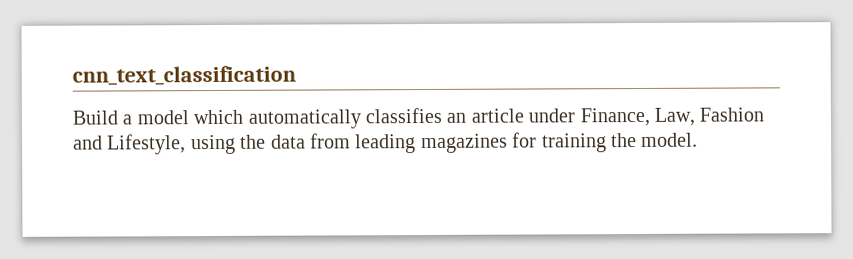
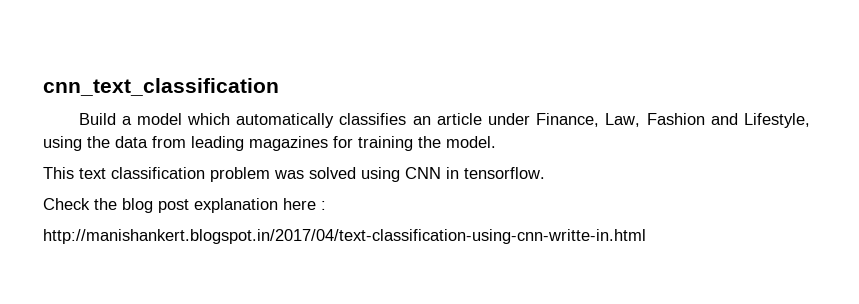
(699, 139) none -> [43,167,545,182] [43,198,326,213] [43,229,646,244] // This text classification problem was solved using CNN in tensorflow. // Check the blog post explanation here : // http://manishankert.blogspot.in/2017/04/text-classification-using-cnn-writte-in.html

